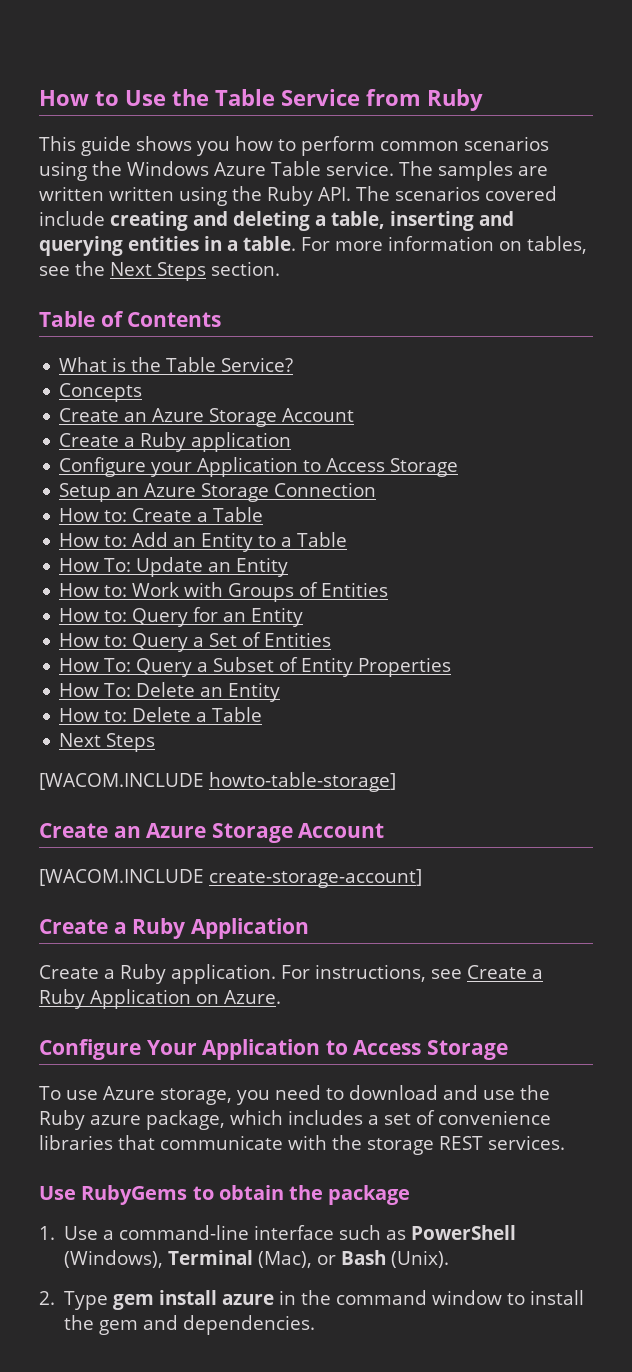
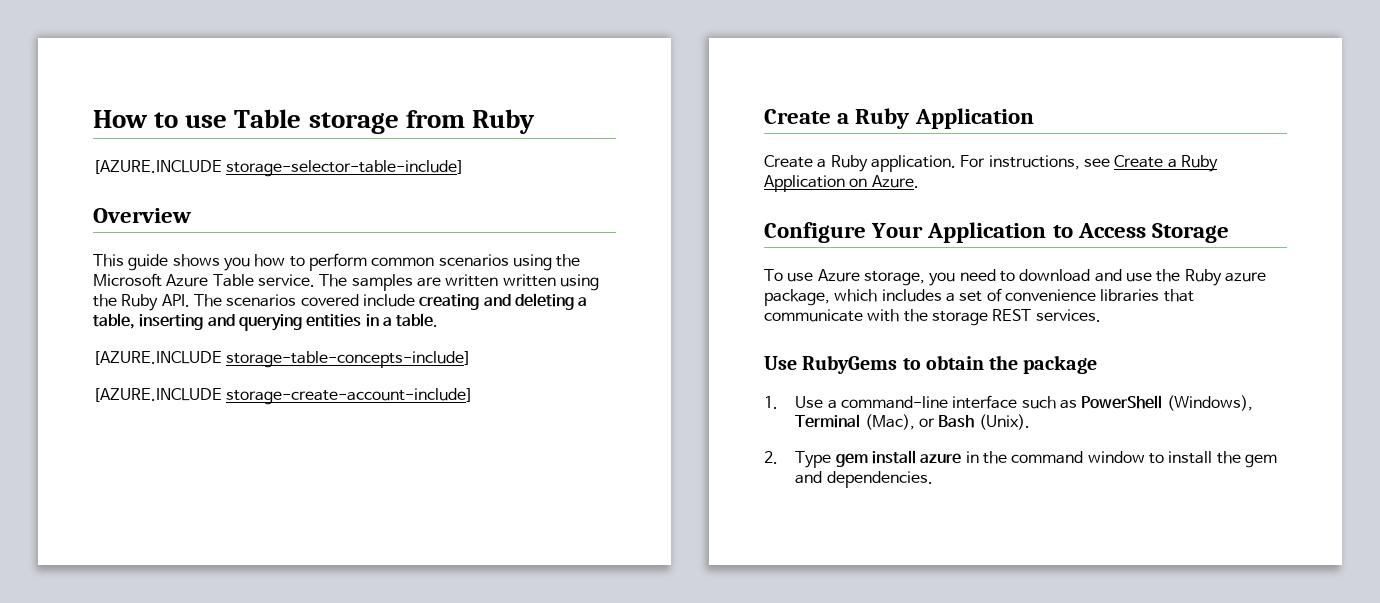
[125,89,360,106] Use the Table Service -> [185,109,399,134] use Table storage
(483, 100) none -> [93,160,465,177] [93,208,191,223] // [AZURE.INCLUDE storage-selector-table-include] // Overview
[127,161,209,176] Windows -> [93,273,162,287] Microsoft
[301,236,587,254] [39,261,280,281] [39,311,222,327] [59,357,294,372] [59,383,143,402] [59,408,355,427] [59,432,292,452] [59,457,459,477] [59,482,377,502] [59,507,264,522] [59,532,348,552] [59,557,289,577] [59,582,389,602] [59,607,304,627] [59,632,332,652] [59,657,452,677] [59,682,281,702] [59,707,263,722] [59,733,156,752] [39,772,396,792] [39,823,385,843] [39,869,422,888] For more information on tables, see the Next Steps section. // Table of Contents // What is the Table Service? // Concepts // Create an Azure Storage Account // Create a Ruby application // Configure your Application to Access Storage // Setup an Azure Storage Connection // How to: Create a Table // How to: Add an Entity to a Table // How To: Update an Entity // How to: Work with Groups of Entities // How to: Query for an Entity // How to: Query a Set of Entities // How To: Query a Subset of Entity Properties // How To: Delete an Entity // How to: Delete a Table // Next Steps // [WACOM.INCLUDE howto-table-storage] // Create an Azure Storage Account // [WACOM.INCLUDE create-storage-account] -> [93,351,472,368] [93,388,474,405] // [AZURE.INCLUDE storage-table-concepts-include] // [AZURE.INCLUDE storage-create-account-include]

